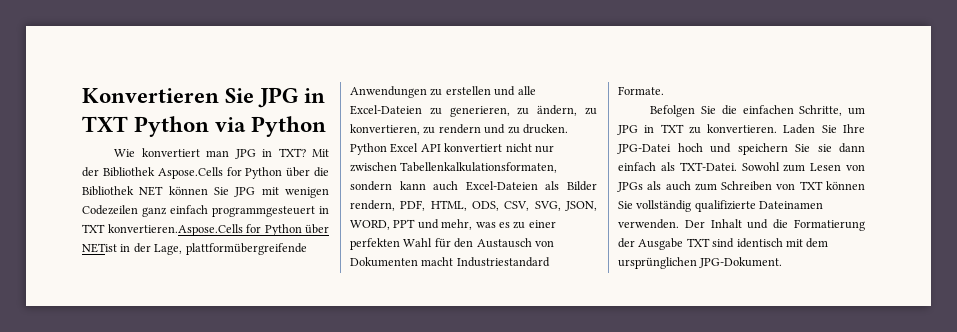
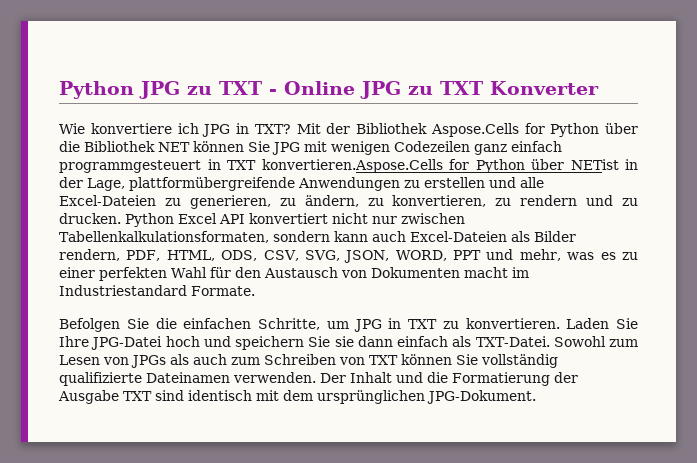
[82,87,326,108] [82,116,327,137] Konvertieren Sie JPG in TXT Python via Python -> [59,81,599,99] Python JPG zu TXT - Online JPG zu TXT Konverter
[141,148,230,157] konvertiert man -> [90,123,199,134] konvertiere ich
(454, 261) none -> [511,267,529,278] im

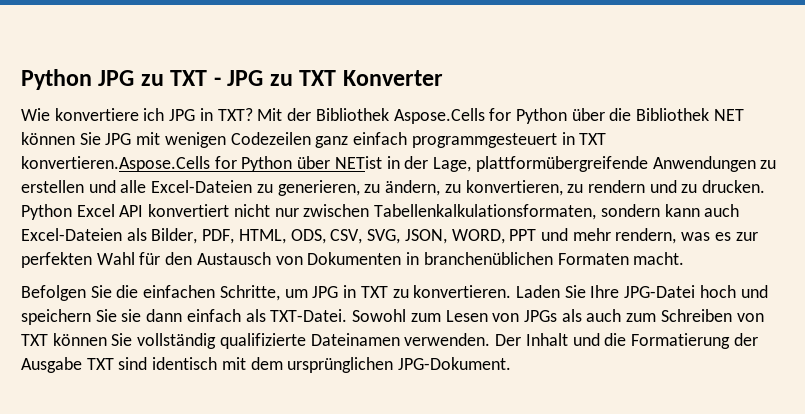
[284,81,355,95] Online -> (221, 81) none
[533,231,576,242] [59,249,120,261] Bilder rendern, -> [151,228,198,244] Bilder,
[519,249,638,261] [59,267,95,278] mehr, was es zu einer -> [572,228,758,244] mehr rendern, was es zur
[463,267,529,278] [59,285,255,296] macht im Industriestandard Formate. -> [406,252,685,265] in branchenüblichen Formaten macht.

